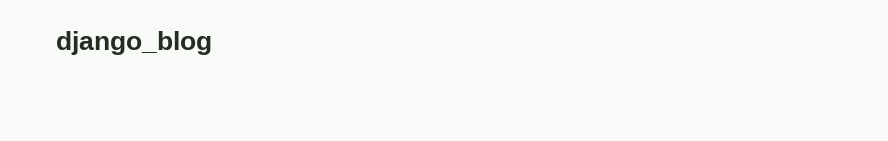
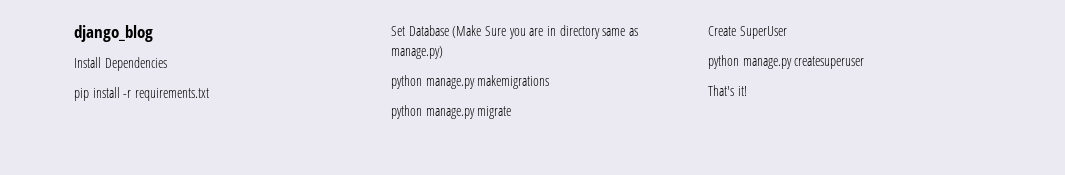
(212, 43) none -> [74,57,167,71] [74,87,209,101] [391,25,638,39] [391,46,443,59] [391,75,550,89] [391,105,512,119] [708,26,787,39] [708,55,865,69] [708,85,747,96] // Install Dependencies // pip install -r requirements.txt // Set Database (Make Sure you are in directory same as manage.py) // python manage.py makemigrations // python manage.py migrate // Create SuperUser // python manage.py createsuperuser // That's it!

